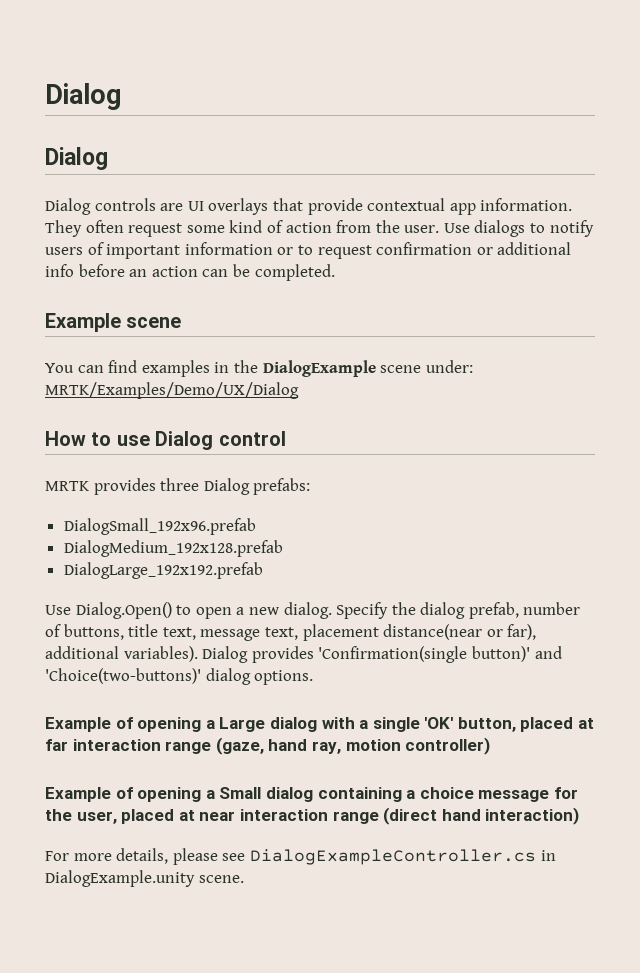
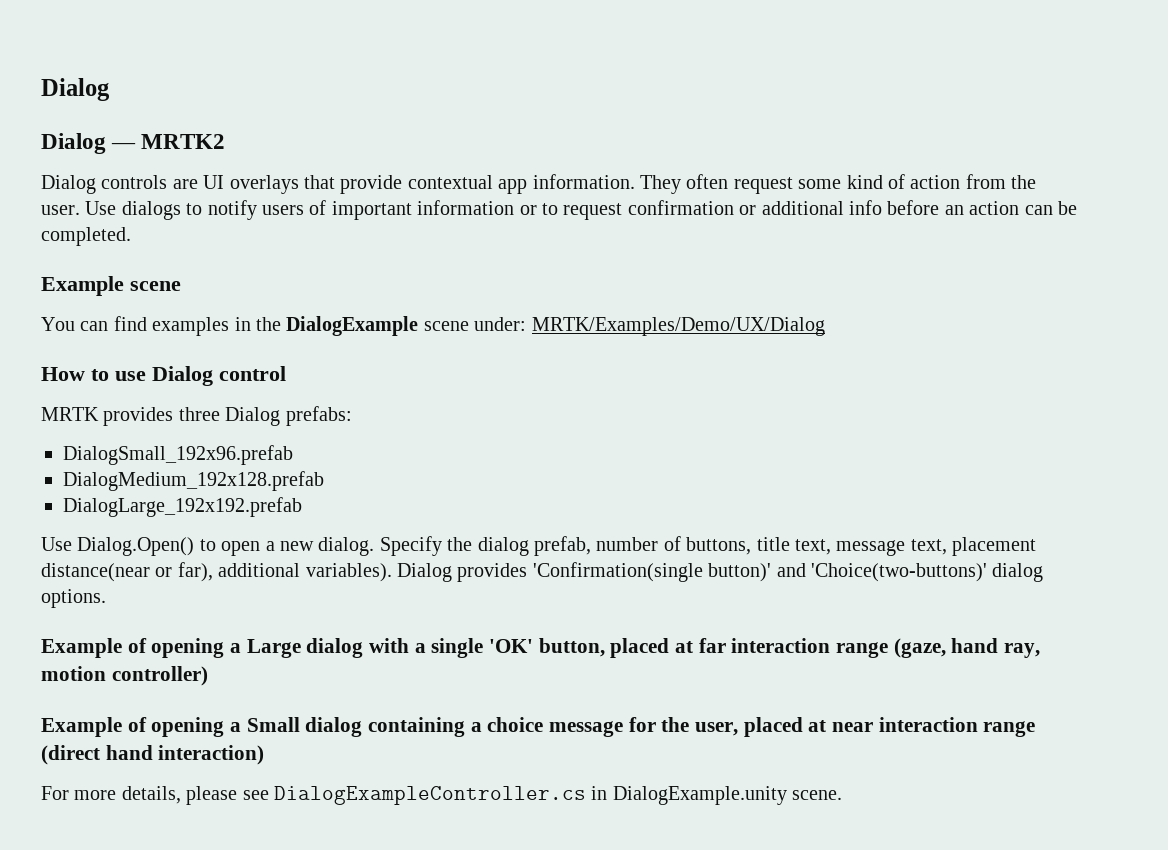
[45,83,121,110] [45,147,108,170] Dialog // Dialog -> [41,78,110,101] [41,133,226,154] Dialog // Dialog — MRTK2

